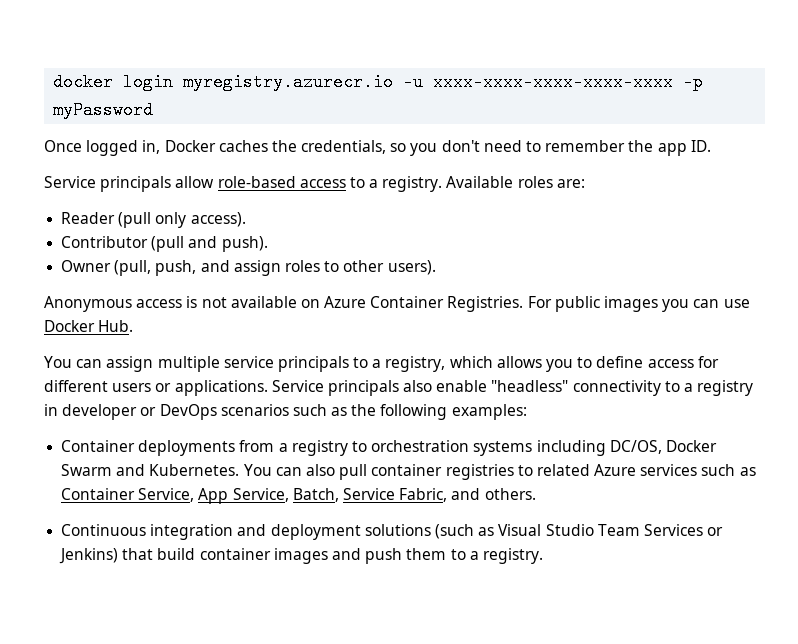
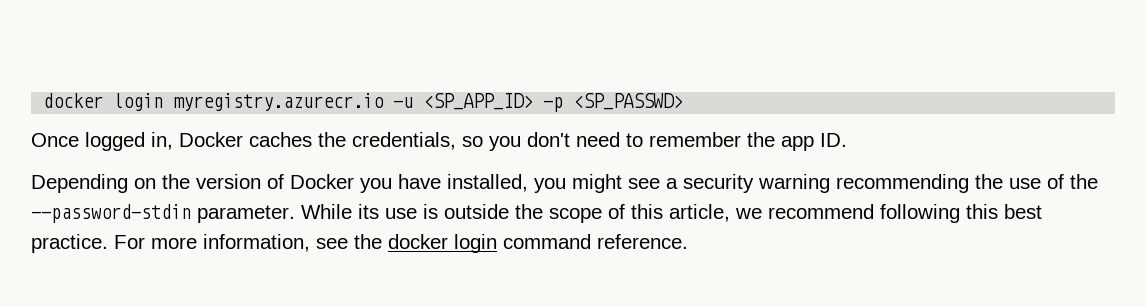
[433,73,704,91] [53,101,154,119] xxxx-xxxx-xxxx-xxxx-xxxx -p myPassword -> [423,93,684,112] <SP_APP_ID> -p <SP_PASSWD>
[44,176,585,192] [61,212,246,228] [61,236,268,252] [61,260,436,276] [44,296,750,312] [44,320,134,332] [44,356,719,372] [44,380,754,396] [44,404,527,420] [61,440,717,456] [61,464,756,480] [61,488,536,504] [61,524,724,540] [59,548,543,564] Service principals allow role-based access to a registry. Available roles are: // Reader (pull only access). // Contributor (pull and push). // Owner (pull, push, and assign roles to other users). // Anonymous access is not available on Azure Container Registries. For public images you can use Docker Hub. // You can assign multiple service principals to a registry, which allows you to define access for different users or applications. Service principals also enable "headless" connectivity to a registry in developer or DevOps scenarios such as the following examples: // Container deployments from a registry to orchestration systems including DC/OS, Docker Swarm and Kubernetes. You can also pull container registries to related Azure services such as Container Service, App Service, Batch, Service Fabric, and others. // Continuous integration and deployment solutions (such as Visual Studio Team Services or Jenkins) that build container images and push them to a registry. -> [31,174,1098,193] [31,204,1042,223] [31,234,688,253] Depending on the version of Docker you have installed, you might see a security warning recommending the use of the --password-stdin parameter. While its use is outside the scope of this article, we recommend following this best practice. For more information, see the docker login command reference.

